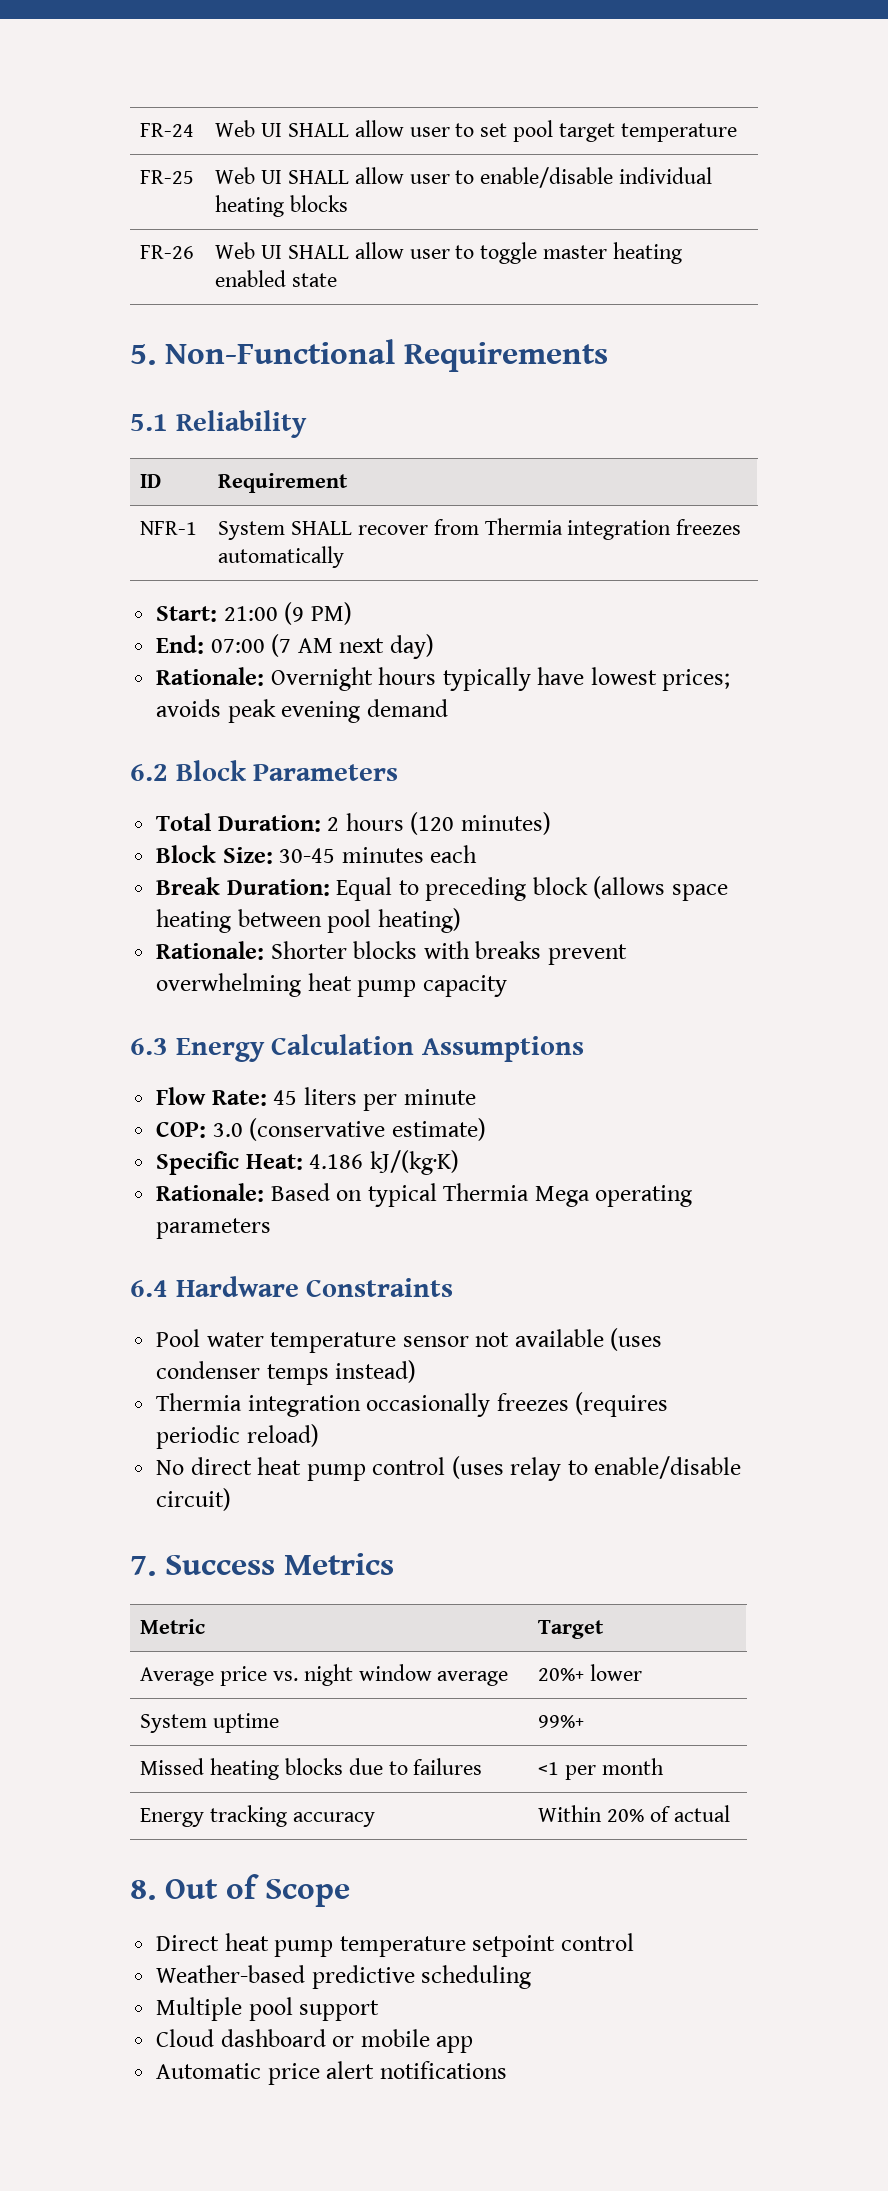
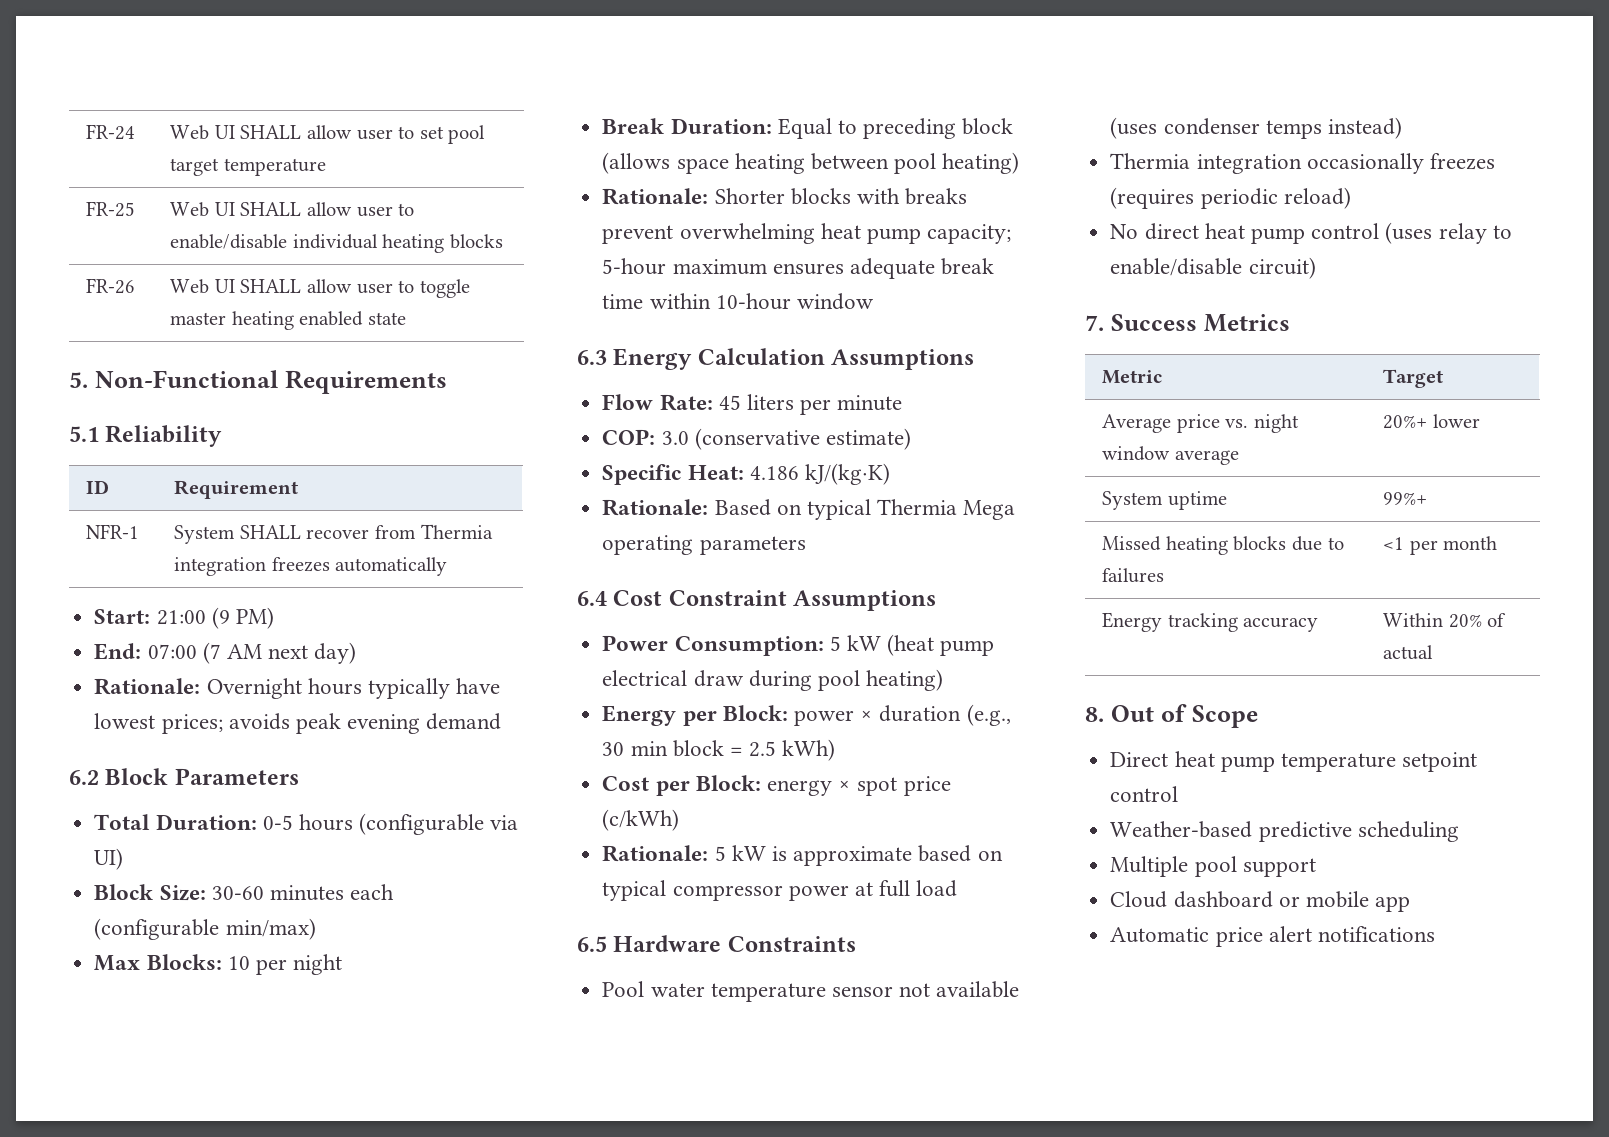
[327,812,551,835] 2 hours (120 minutes) -> [262,813,519,835] [94,848,124,870] 0-5 hours (configurable via UI)
[279,848,336,863] 30-45 -> [211,886,264,900] 30-60
(478, 854) none -> [94,918,316,940] [94,954,343,975] (configurable min/max) // Max Blocks: 10 per night
[422,975,507,997] capacity -> [927,224,1012,244] [602,258,995,279] [602,293,874,310] capacity; 5-hour maximum ensures adequate break time within 10-hour window
(168, 1288) none -> [613,590,937,611] [602,634,995,656] [602,669,944,691] [602,704,1011,726] [602,739,836,761] [602,775,951,796] [602,809,680,831] [602,845,1003,866] [602,880,958,901] [577,936,607,952] Cost Constraint Assumptions // Power Consumption: 5 kW (heat pump electrical draw during pool heating) // Energy per Block: power × duration (e.g., 30 min block = 2.5 kWh) // Cost per Block: energy × spot price (c/kWh) // Rationale: 5 kW is approximate based on typical compressor power at full load // 6.5

